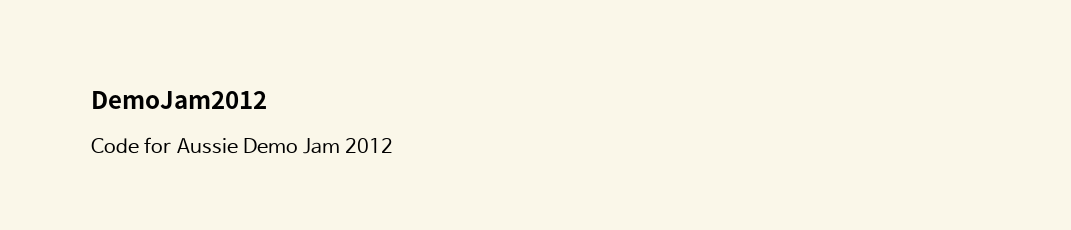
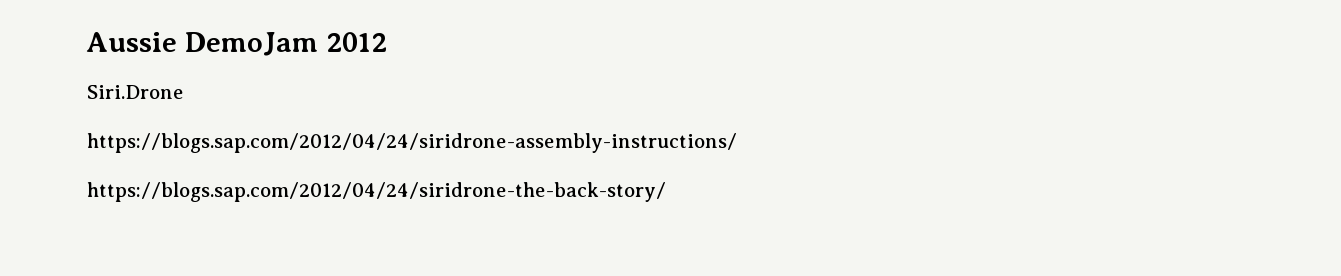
[91,91,267,109] [91,137,394,154] DemoJam2012 // Code for Aussie Demo Jam 2012 -> [86,32,387,56] [87,85,184,99] [87,133,737,153] [87,182,666,202] Aussie DemoJam 2012 // Siri.Drone // https://blogs.sap.com/2012/04/24/siridrone-assembly-instructions/ // https://blogs.sap.com/2012/04/24/siridrone-the-back-story/

